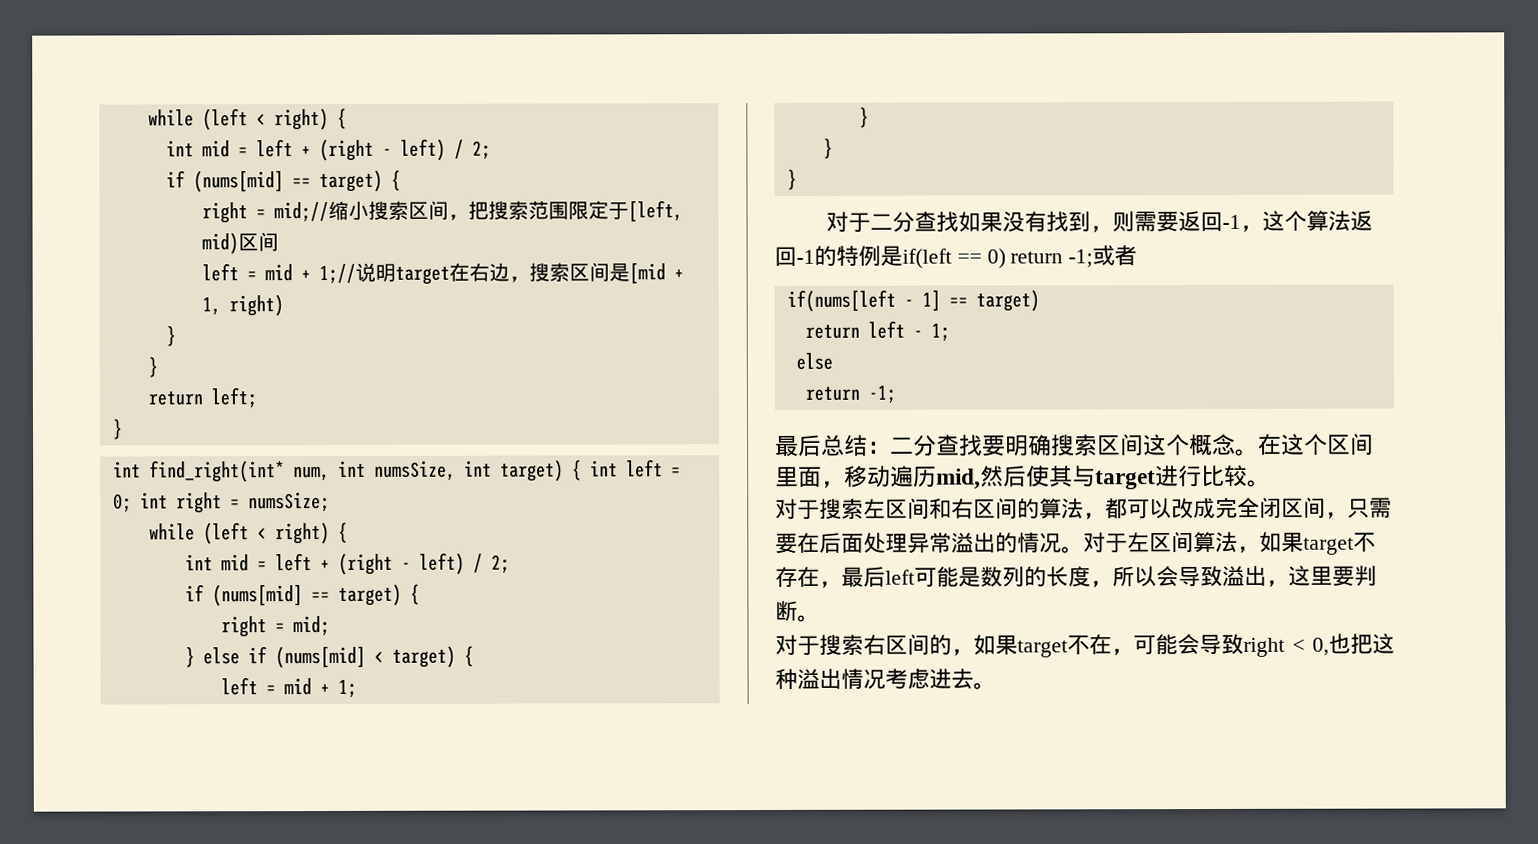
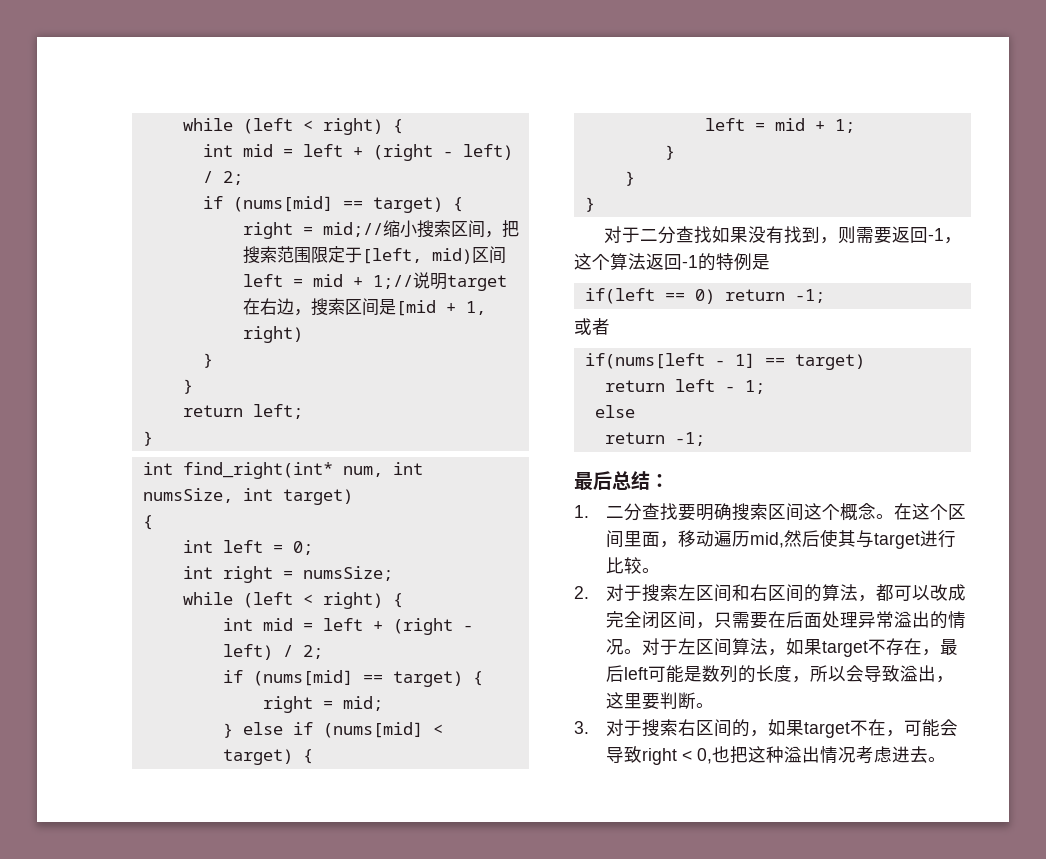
[571,459,582,481] { -> [142,515,153,530] // { //
(132, 503) none -> (313, 548) //
(903, 255) none -> (770, 262) //
(1094, 258) none -> (825, 296) //
(891, 447) none -> [574,505,589,518] // 1.
(1271, 483) none -> [574,586,589,599] 2.
(820, 618) none -> [574,721,589,734] 3.

